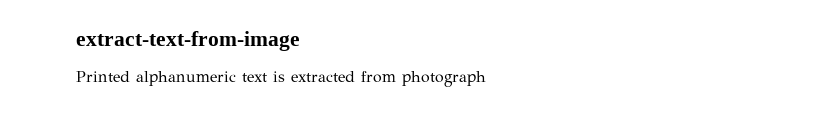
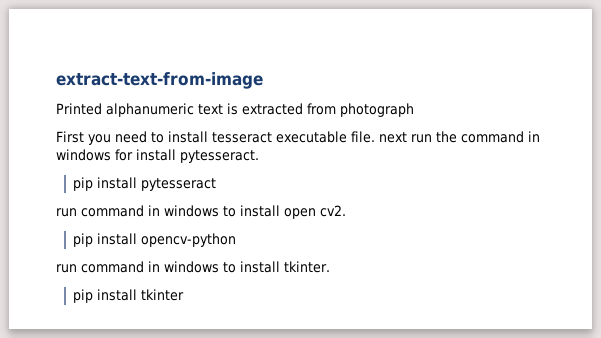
(486, 79) none -> [56,131,540,145] [56,149,259,163] [73,177,217,191] [56,205,346,219] [73,233,237,247] [56,261,330,273] [73,289,185,303] // First you need to install tesseract executable file. next run the command in windows for install pytesseract. // pip install pytesseract // run command in windows to install open cv2. // pip install opencv-python // run command in windows to install tkinter. // pip install tkinter

